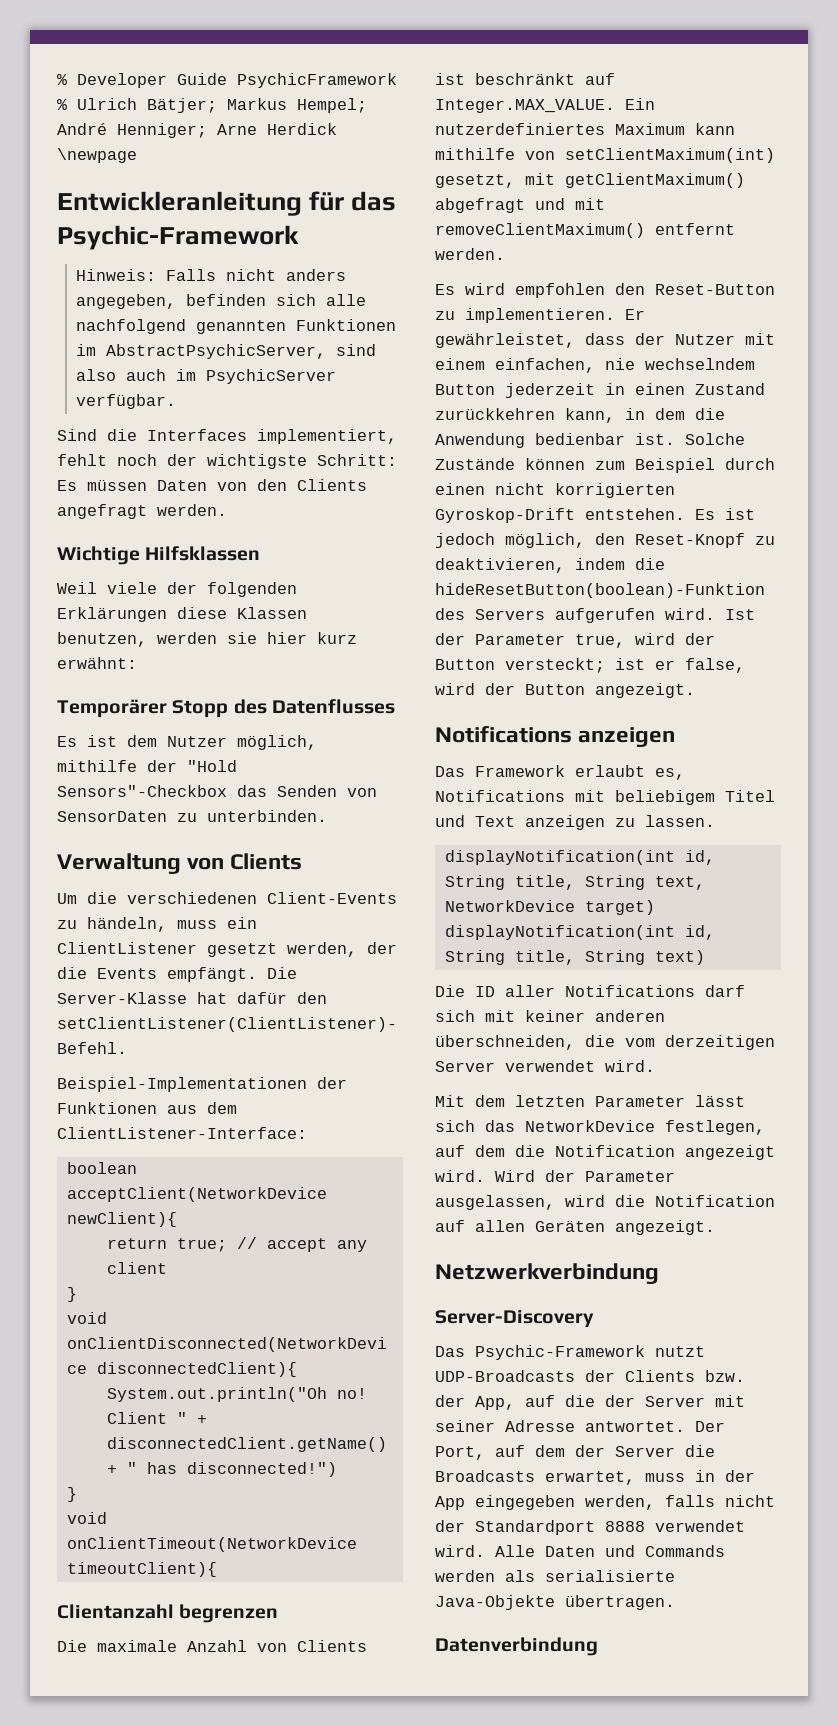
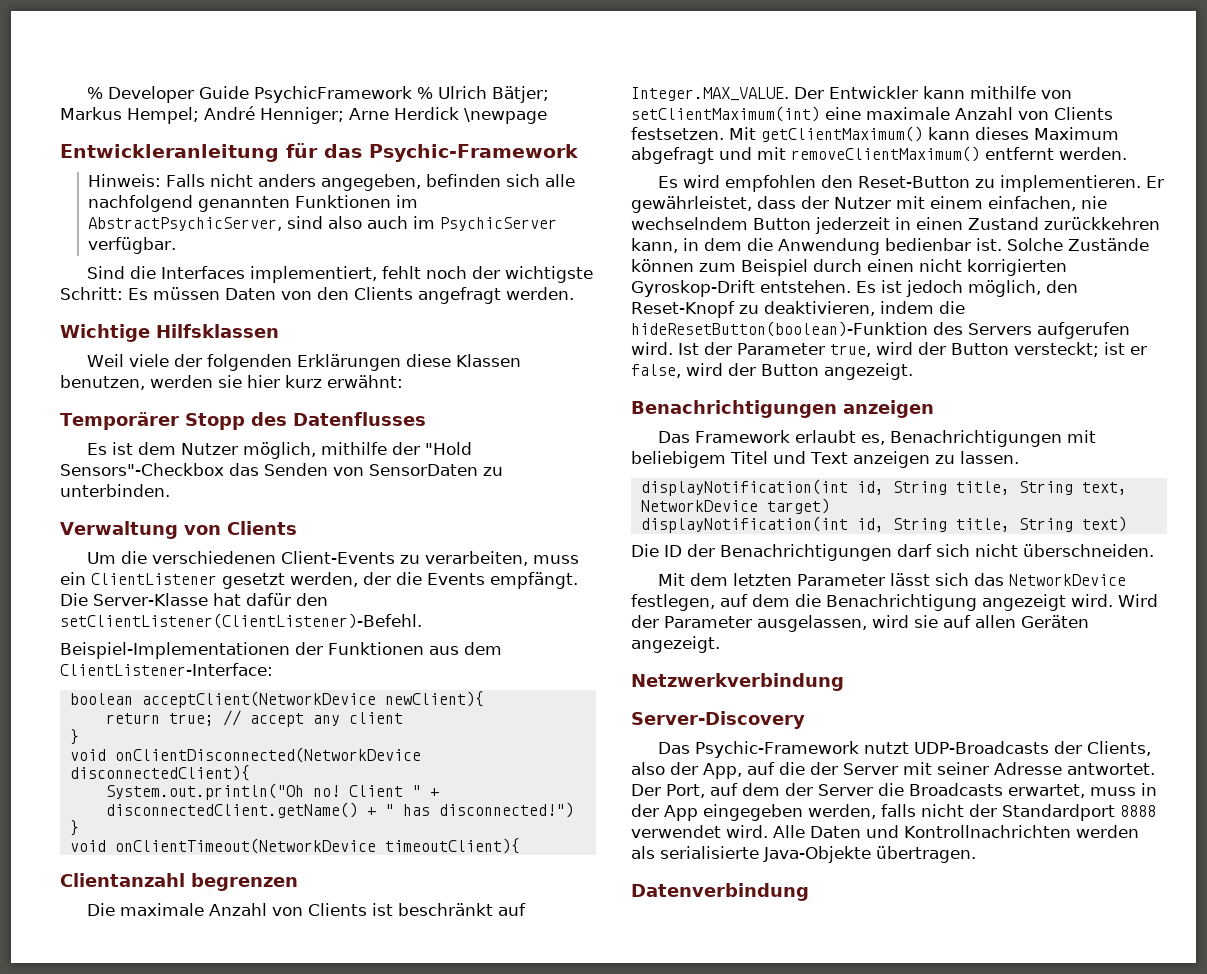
[87,917,167,932] händeln, -> [424,551,528,566] verarbeiten,
[625,98,655,110] [435,123,685,135] Ein nutzerdefiniertes Maximum -> [794,86,918,99] Der Entwickler
[435,173,745,188] gesetzt, mit getClientMaximum() -> [825,107,1113,120] [631,126,1119,142] eine maximale Anzahl von Clients festsetzen. Mit getClientMaximum() kann dieses Maximum
[435,726,572,743] Notifications -> [631,400,837,418] Benachrichtigungen
[435,790,565,802] Notifications -> [889,430,1062,447] Benachrichtigungen
[505,985,745,997] [435,1010,665,1022] [435,1035,775,1050] [435,1060,655,1072] aller Notifications darf sich mit keiner anderen überschneiden, die vom derzeitigen Server verwendet wird. -> [687,544,1154,561] der Benachrichtigungen darf sich nicht überschneiden.
[555,1145,675,1157] Notification -> [826,594,977,611] Benachrichtigung
[615,1195,775,1207] die Notification -> [914,615,938,628] sie
[625,1370,745,1382] Clients bzw. -> [1086,741,1151,756] [631,762,665,775] Clients, also
[645,1545,725,1557] Commands -> [904,825,1071,838] Kontrollnachrichten

